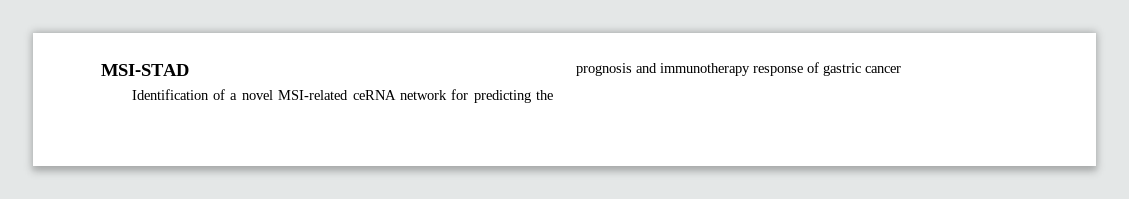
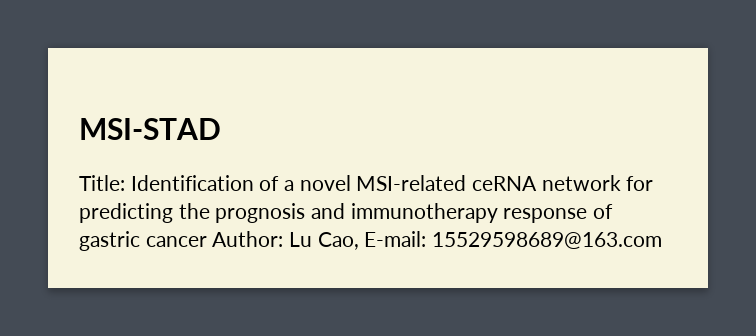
(189, 70) none -> [79,175,125,191] Title:
(901, 69) none -> [212,231,663,250] Author: Lu Cao, E-mail: 15529598689@163.com

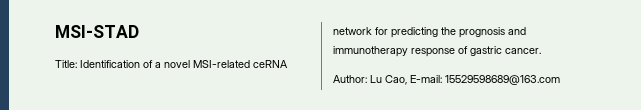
[145,236,207,247] cancer -> [505,48,541,54] cancer. //

